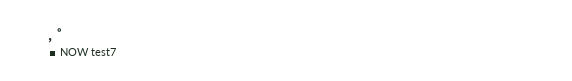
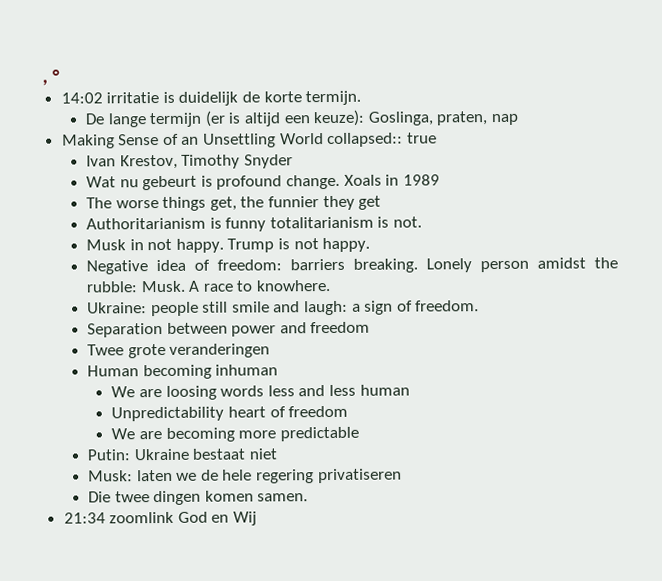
[60,48,117,56] NOW test7 -> [60,90,362,106] [85,109,519,128] [61,132,437,149] [86,154,293,170] [86,174,440,191] [86,195,382,211] [86,216,423,232] [86,237,371,253] [86,257,619,275] [86,280,332,293] [87,300,480,317] [87,321,371,338] [87,343,271,359] [87,364,279,380] [111,384,410,400] [111,405,349,422] [111,426,359,442] [87,448,278,461] [88,468,402,484] [88,490,309,506] [63,511,258,526] 14:02 irritatie is duidelijk de korte termijn. // De lange termijn (er is altijd een keuze): Goslinga, praten, nap // Making Sense of an Unsettling World collapsed:: true // Ivan Krestov, Timothy Snyder // Wat nu gebeurt is profound change. Xoals in 1989 // The worse things get, the funnier they get // Authoritarianism is funny totalitarianism is not. // Musk in not happy. Trump is not happy. // Negative idea of freedom: barriers breaking. Lonely person amidst the rubble: Musk. A race to knowhere. // Ukraine: people still smile and laugh: a sign of freedom. // Separation between power and freedom // Twee grote veranderingen // Human becoming inhuman // We are loosing words less and less human // Unpredictability heart of freedom // We are becoming more predictable // Putin: Ukraine bestaat niet // Musk: laten we de hele regering privatiseren // Die twee dingen komen samen. // 21:34 zoomlink God en Wij

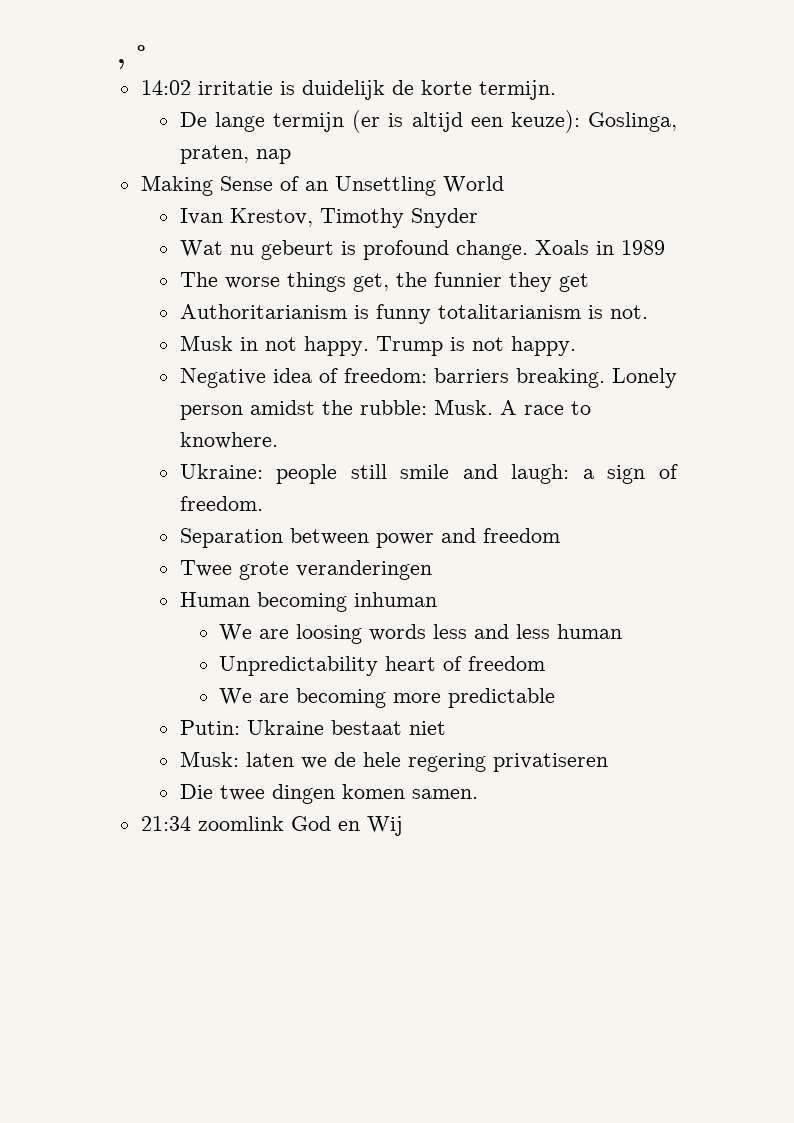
[327,132,437,148] collapsed:: true -> (504, 184) none

